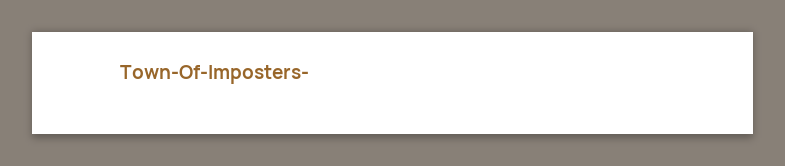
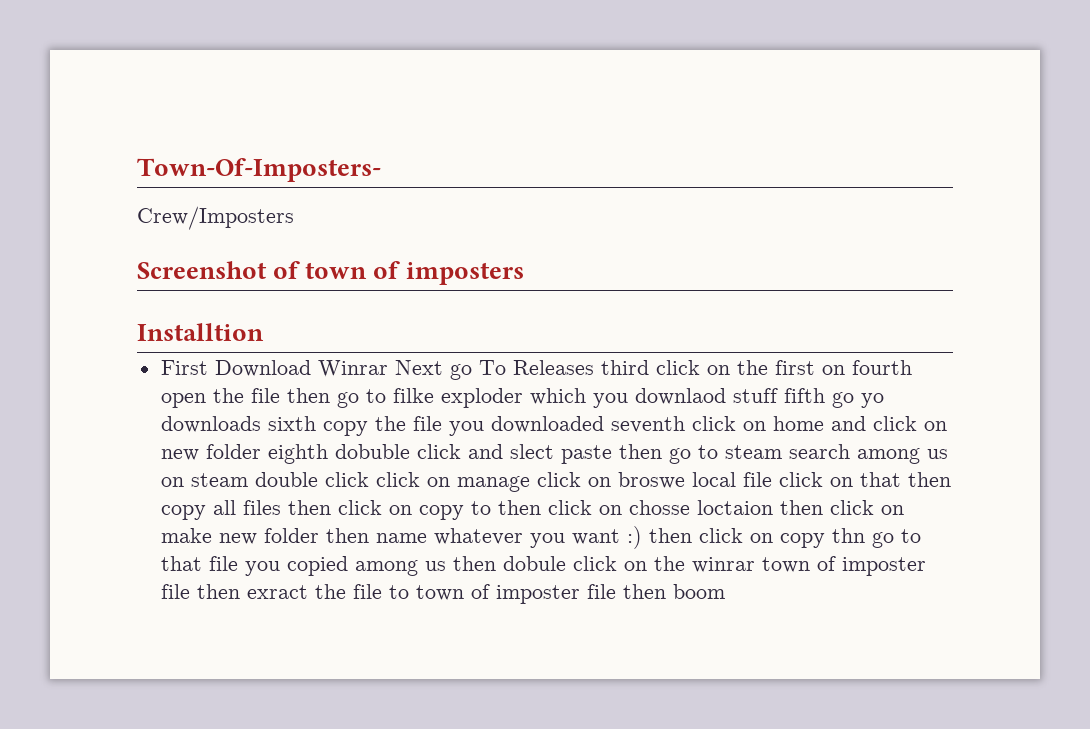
(309, 74) none -> [137,206,294,230] [137,261,524,285] [137,323,264,341] [160,360,912,380] [160,388,884,408] [160,416,947,436] [160,444,948,464] [160,472,951,492] [160,500,904,520] [160,526,921,549] [160,556,926,576] [160,584,725,604] // Crew/Imposters // Screenshot of town of imposters // Installtion // First Download Winrar Next go To Releases third click on the first on fourth open the file then go to filke exploder which you downlaod stuff fifth go yo downloads sixth copy the file you downloaded seventh click on home and click on new folder eighth dobuble click and slect paste then go to steam search among us on steam double click click on manage click on broswe local file click on that then copy all files then click on copy to then click on chosse loctaion then click on make new folder then name whatever you want :) then click on copy thn go to that file you copied among us then dobule click on the winrar town of imposter file then exract the file to town of imposter file then boom

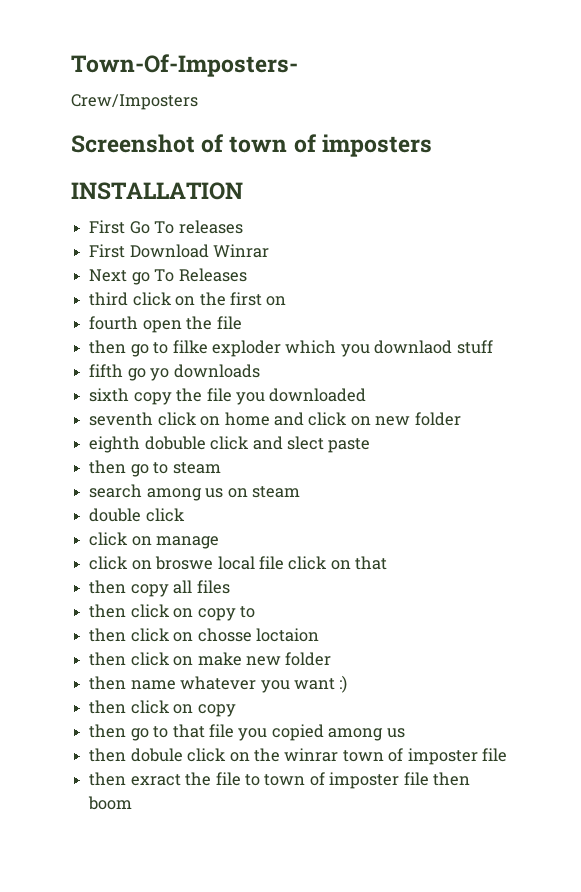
[137,323,264,341] Installtion -> [71,182,243,200] [89,220,243,234] INSTALLATION // First Go To releases
(388, 368) none -> (270, 251) //
(594, 367) none -> (247, 275) //
(845, 370) none -> (287, 301) //
(280, 395) none -> (242, 323) //
(778, 395) none -> (493, 347) //
(261, 424) none -> (260, 371) //
(604, 424) none -> (367, 395) //
(261, 451) none -> (461, 419) //
(612, 454) none -> (371, 445) //
(782, 452) none -> (221, 468) //
(248, 480) none -> (300, 492) //
(369, 479) none -> (185, 515) //
(530, 484) none -> (220, 542) //
(901, 479) none -> (388, 563) //
(281, 507) none -> (230, 587) //
(491, 508) none -> (255, 612) //
(773, 507) none -> (319, 635) //
(319, 535) none -> (332, 659) //
[648,528,865,548] then click on copy thn -> [89,700,236,717] [89,724,127,738] // then click on copy // then
(446, 566) none -> (405, 733) //
(190, 591) none -> (508, 755) //

